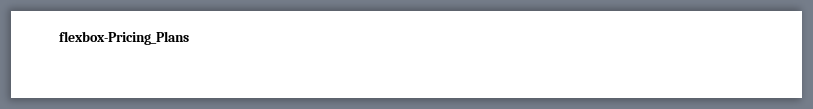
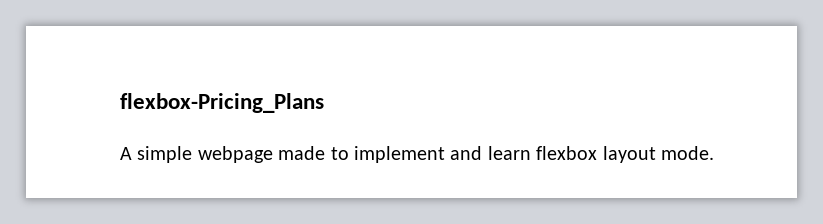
(189, 38) none -> [120,146,714,163] // A simple webpage made to implement and learn flexbox layout mode.

